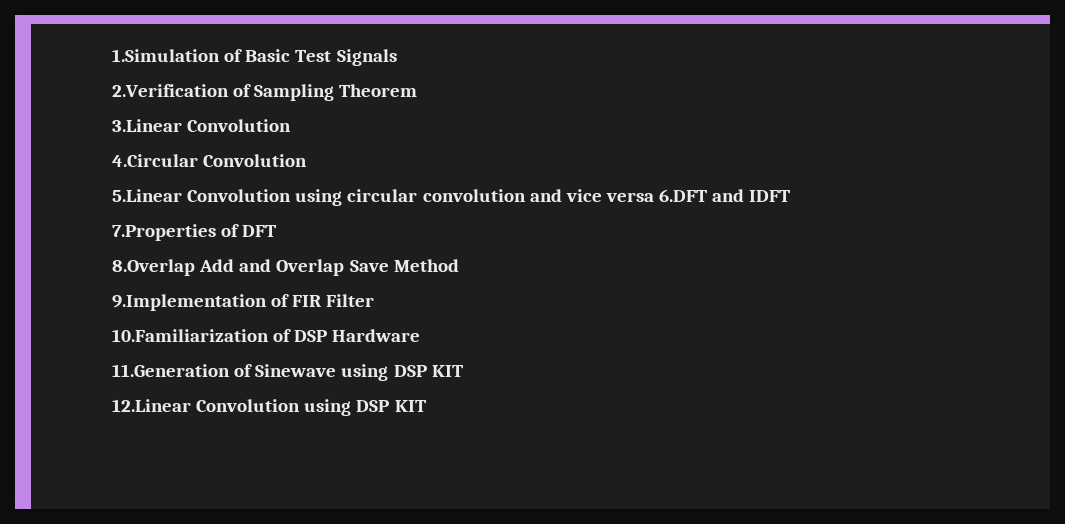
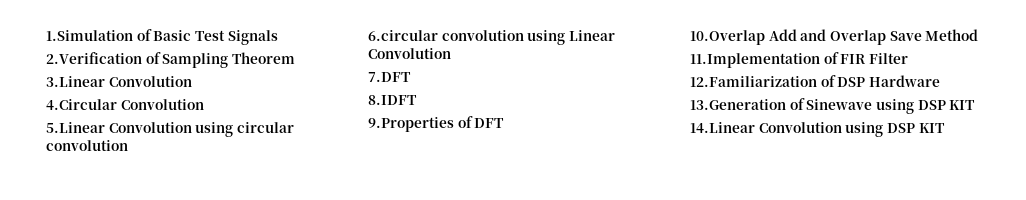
[529,189,791,202] [112,224,216,241] and vice versa 6.DFT and IDFT // 7.Properties -> [368,30,615,45] [368,48,451,59] [368,72,411,82] [368,95,417,105] [368,117,454,132] // 6.circular convolution using Linear Convolution // 7.DFT // 8.IDFT // 9.Properties
[112,259,195,276] 8.Overlap -> [690,30,765,45] 10.Overlap
[112,294,267,311] 9.Implementation -> [690,53,820,68] 11.Implementation
[112,329,269,342] 10.Familiarization -> [690,76,817,87] 12.Familiarization
[112,364,230,377] 11.Generation -> [690,99,786,110] 13.Generation
[112,399,191,412] 12.Linear -> [690,122,755,133] 14.Linear

